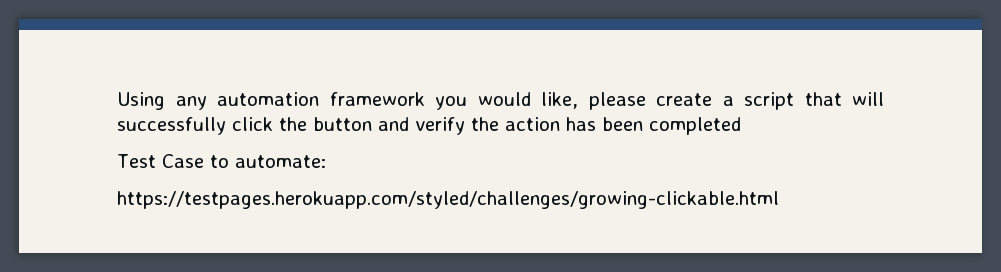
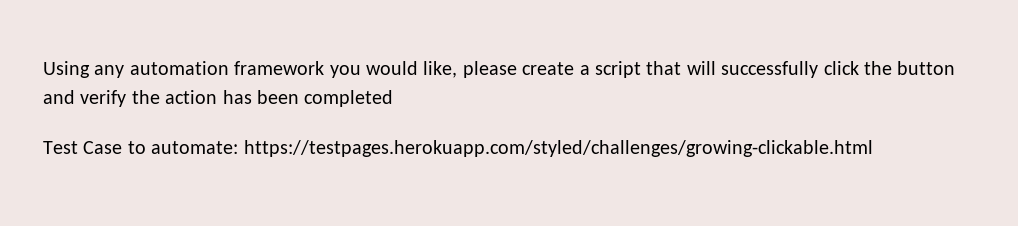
(326, 161) // -> (239, 147) none

